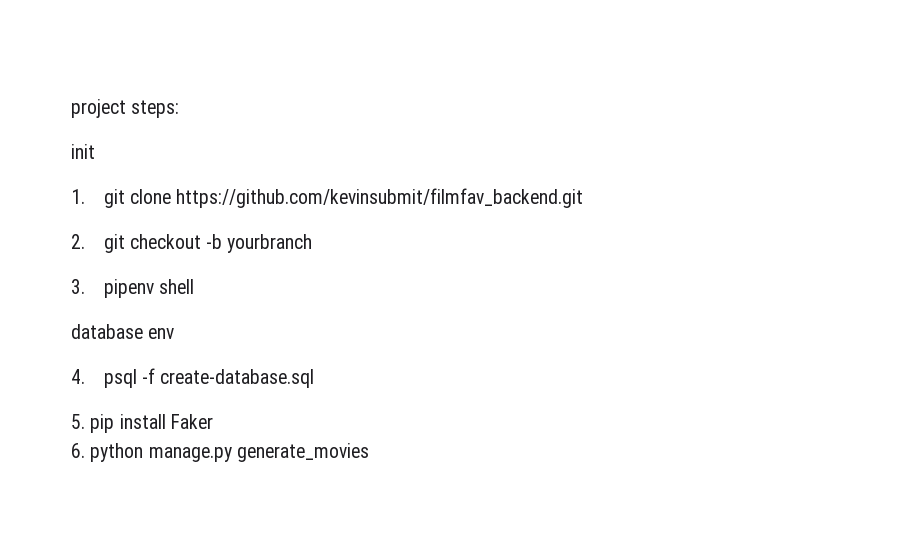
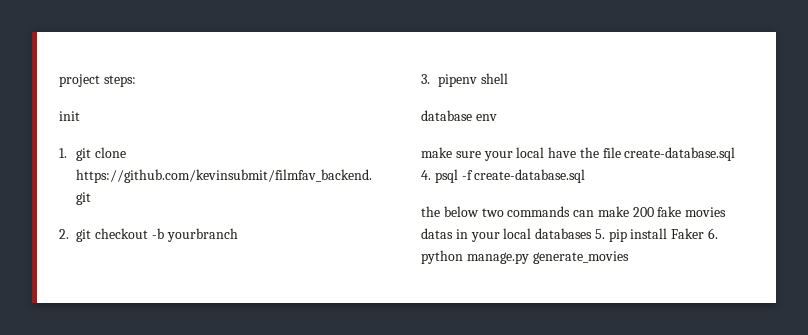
[71,368,315,388] 4. psql -f create-database.sql // -> [421,147,736,161] [421,169,586,183] [421,206,727,217] [421,228,593,242] make sure your local have the file create-database.sql 4. psql -f create-database.sql // the below two commands can make 200 fake movies datas in your local databases
(213, 421) // -> (705, 233) none

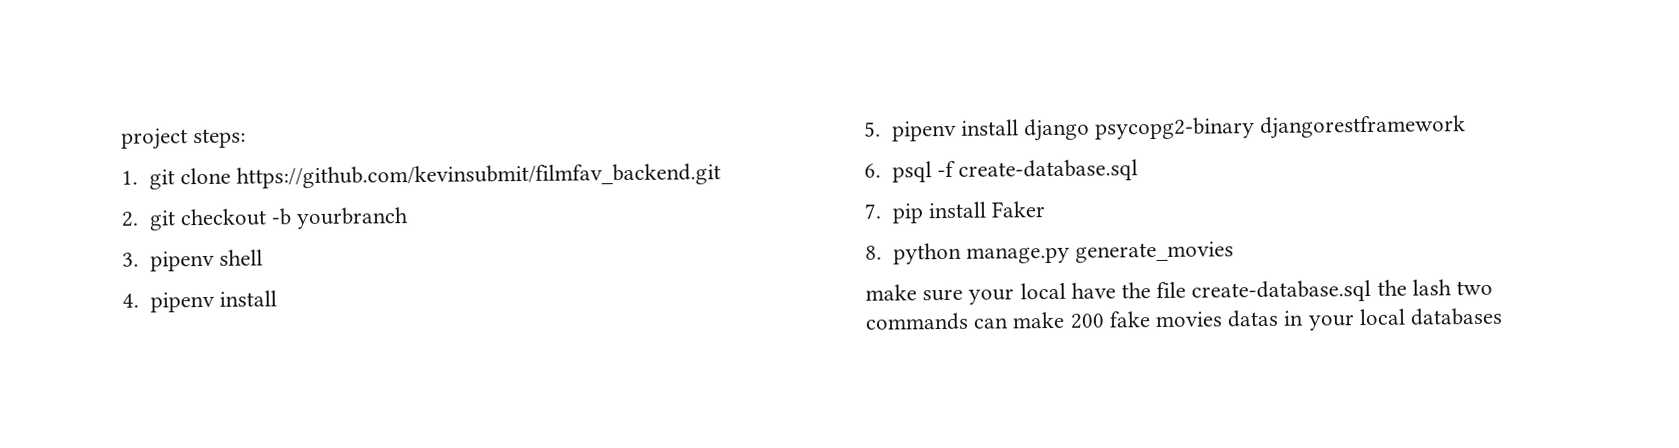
[59,111,80,121] // init -> (247, 138) none
[421,110,497,121] database env -> [122,290,277,313] [864,115,1467,142] [864,159,1138,183] [864,201,1045,224] [865,241,1234,265] 4. pipenv install // 5. pipenv install django psycopg2-binary djangorestframework // 6. psql -f create-database.sql // 7. pip install Faker // 8. python manage.py generate_movies
[421,169,586,183] [421,206,479,217] 4. psql -f create-database.sql // the below -> [1376,279,1452,296] the lash
[594,228,719,242] [421,250,629,264] 5. pip install Faker 6. python manage.py generate_movies -> (1503, 316) none

